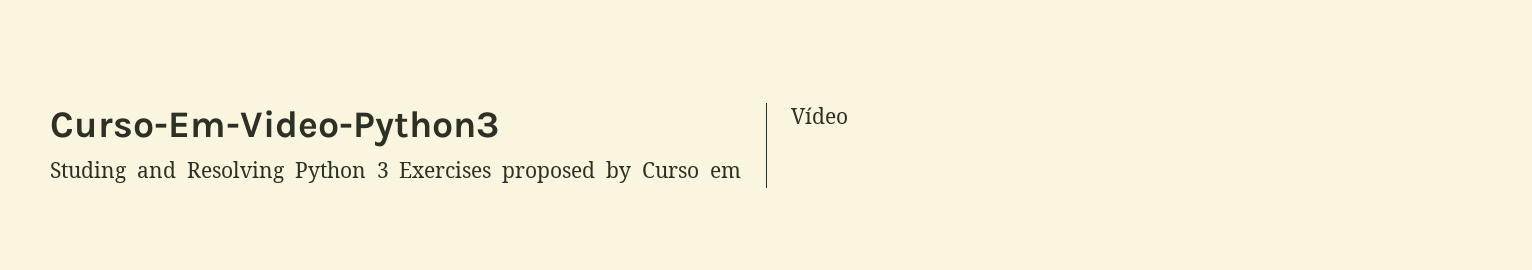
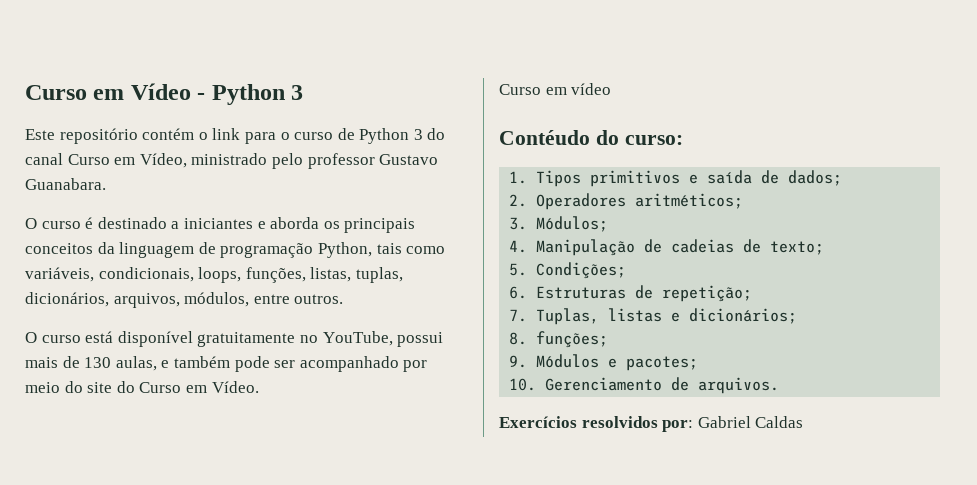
[50,110,499,147] [50,161,742,183] [791,107,848,124] Curso-Em-Video-Python3 // Studing and Resolving Python 3 Exercises proposed by Curso em Vídeo -> [25,83,304,105] [25,128,446,144] [25,153,439,169] [25,178,106,190] [25,217,416,233] [25,242,446,258] [25,267,403,283] [25,292,344,308] [25,331,444,347] [25,356,428,372] [25,381,259,393] [499,83,612,95] [499,130,683,145] [509,170,843,187] [509,193,744,210] [509,216,609,232] [509,239,825,256] [509,262,627,279] [509,285,753,302] [509,308,798,325] [509,331,609,348] [509,354,699,371] [509,377,780,394] [499,416,804,432] Curso em Vídeo - Python 3 // Este repositório contém o link para o curso de Python 3 do canal Curso em Vídeo, ministrado pelo professor Gustavo Guanabara. // O curso é destinado a iniciantes e aborda os principais conceitos da linguagem de programação Python, tais como variáveis, condicionais, loops, funções, listas, tuplas, dicionários, arquivos, módulos, entre outros. // O curso está disponível gratuitamente no YouTube, possui mais de 130 aulas, e também pode ser acompanhado por meio do site do Curso em Vídeo. // Curso em vídeo // Contéudo do curso: // 1. Tipos primitivos e saída de dados; // 2. Operadores aritméticos; // 3. Módulos; // 4. Manipulação de cadeias de texto; // 5. Condições; // 6. Estruturas de repetição; // 7. Tuplas, listas e dicionários; // 8. funções; // 9. Módulos e pacotes; // 10. Gerenciamento de arquivos. // Exercícios resolvidos por: Gabriel Caldas

